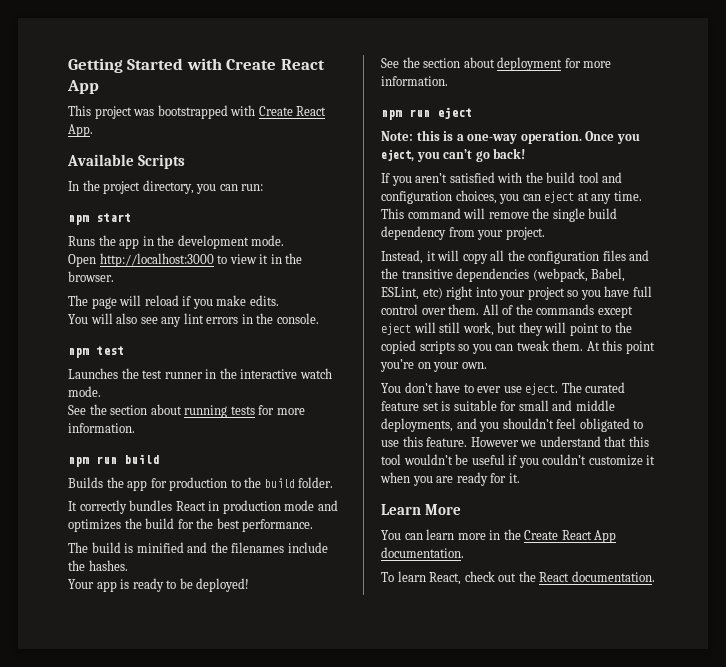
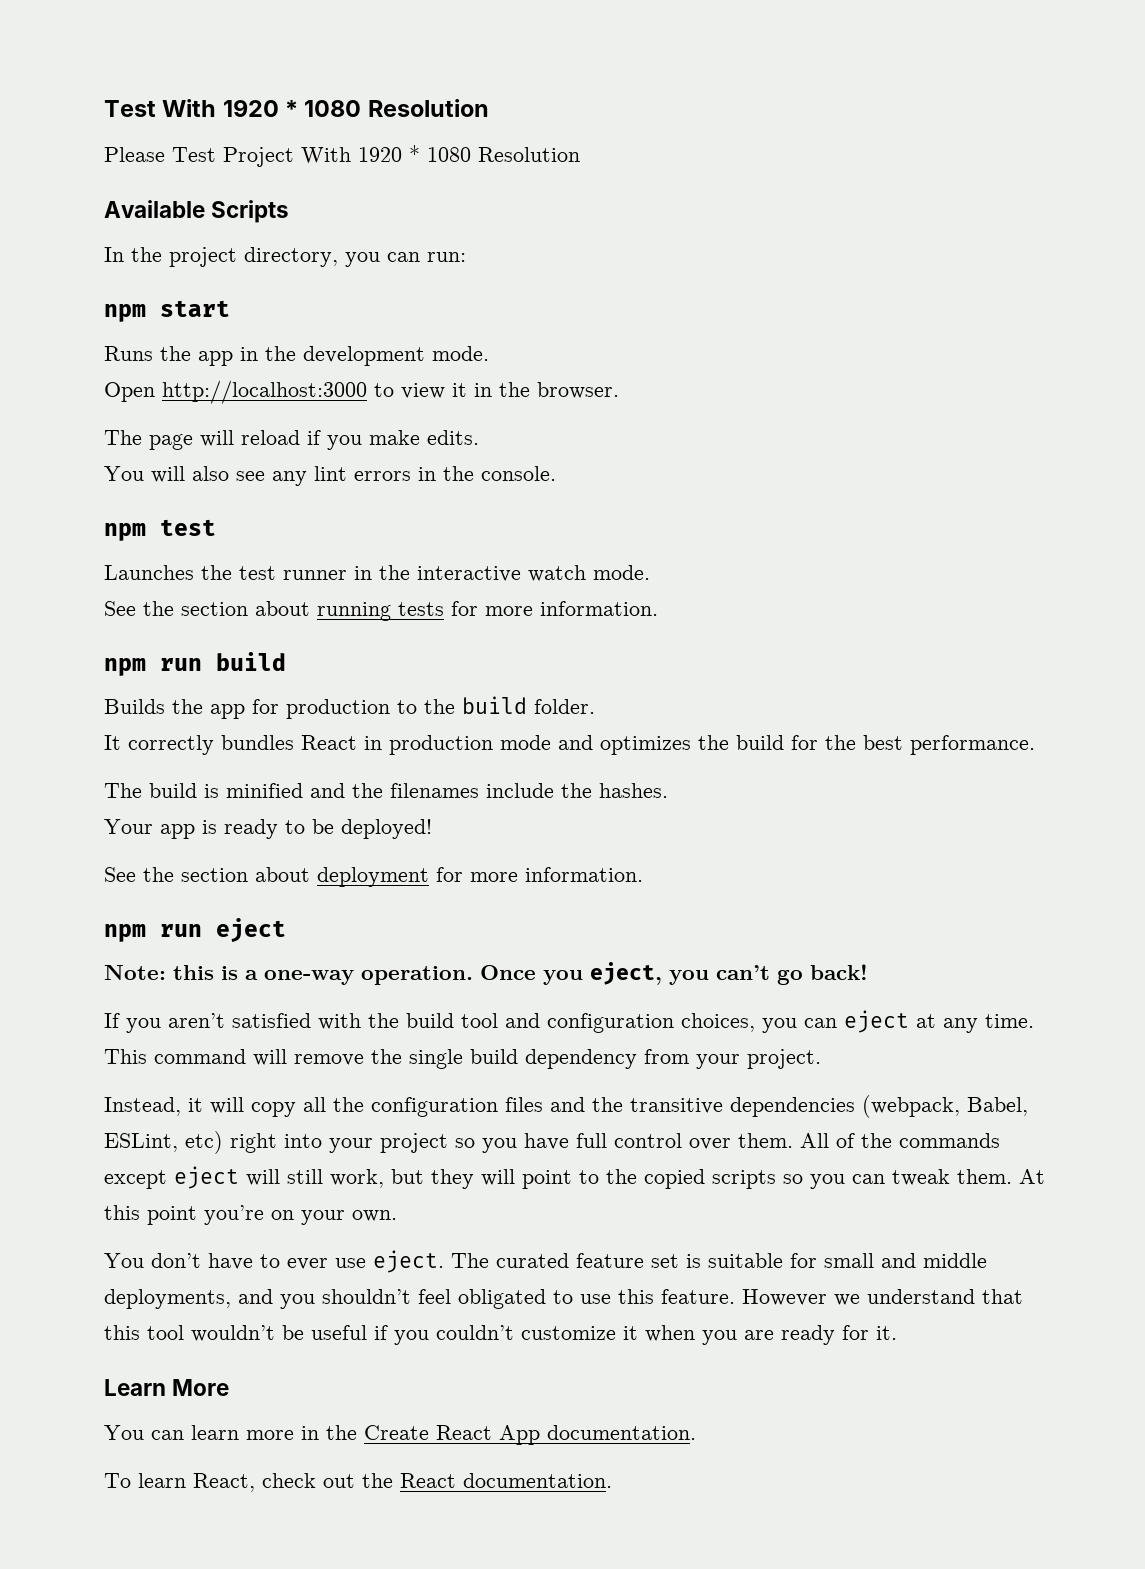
[68,58,325,73] [67,80,99,94] [68,105,327,119] [68,124,93,137] Getting Started with Create React App // This project was bootstrapped with Create React App. -> [104,99,489,117] [104,145,580,167] Test With 1920 * 1080 Resolution // Please Test Project With 1920 * 1080 Resolution

